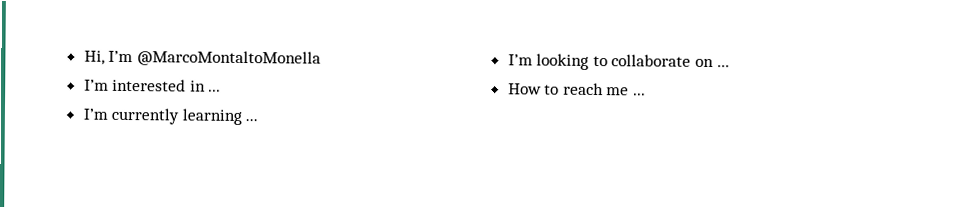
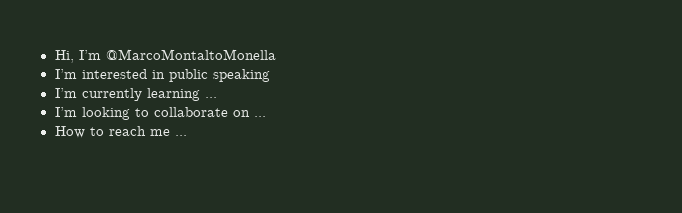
[208,89,222,92] ... -> [168,69,270,82] public speaking

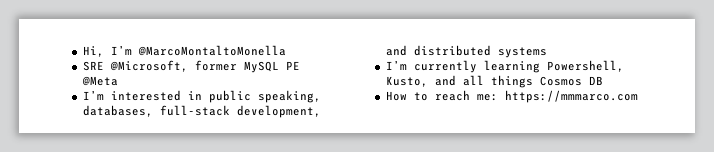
[54,69,270,82] [54,88,217,101] [54,107,266,120] I’m interested in public speaking // I’m currently learning ... // I’m looking to collaborate on ... -> [82,60,300,73] [81,76,118,86] [82,90,321,103] [82,105,321,118] [385,45,547,58] [385,60,624,73] [385,75,603,88] SRE @Microsoft, former MySQL PE @Meta // I’m interested in public speaking, databases, full-stack development, and distributed systems // I’m currently learning Powershell, Kusto, and all things Cosmos DB
[149,129,187,136] me ... -> [476,90,638,103] me: https://mmmarco.com

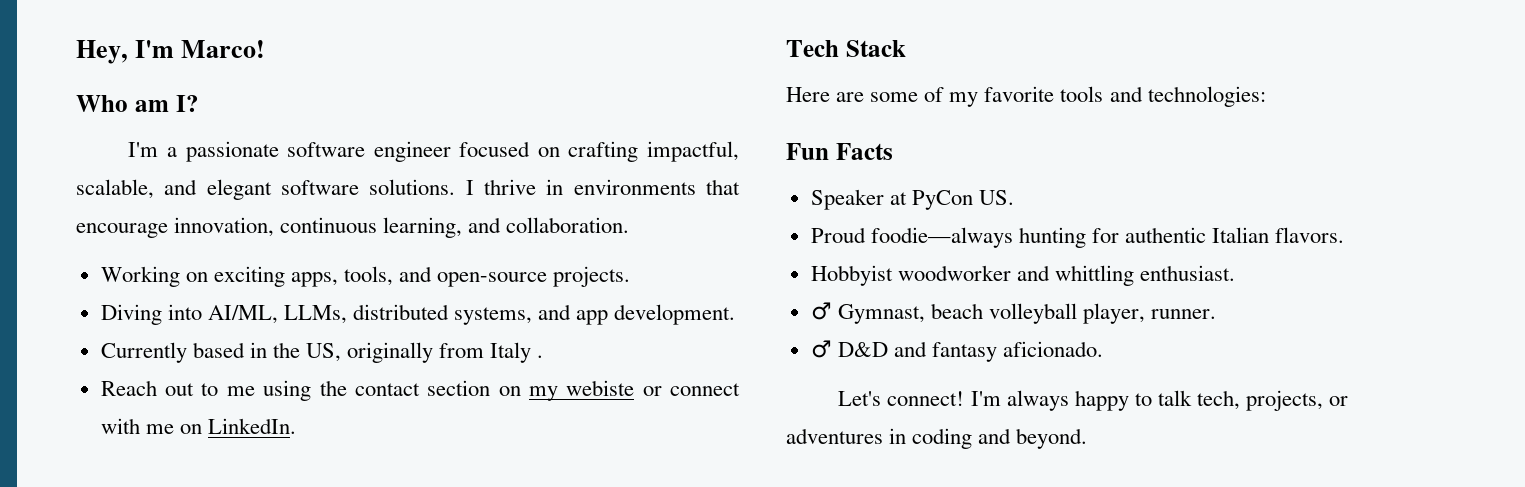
[82,45,286,57] [82,60,300,73] [81,76,118,86] [82,90,321,103] [82,105,321,118] [385,45,547,58] [385,60,624,73] [385,75,603,88] [385,90,638,103] Hi, I’m @MarcoMontaltoMonella // SRE @Microsoft, former MySQL PE @Meta // I’m interested in public speaking, databases, full-stack development, and distributed systems // I’m currently learning Powershell, Kusto, and all things Cosmos DB // How to reach me: https://mmmarco.com -> [76,40,266,64] [76,95,199,112] [128,141,740,162] [76,179,740,200] [76,217,630,238] [100,266,631,287] [100,304,736,325] [100,342,544,363] [100,380,740,401] [100,418,296,434] [786,40,906,57] [786,86,1266,107] [786,143,893,160] [810,189,1014,210] [810,227,1345,248] [810,265,1236,286] [810,302,1217,324] [810,340,1104,362] [838,390,1349,411] [786,428,1088,449] Hey, I'm Marco! // Who am I? // I'm a passionate software engineer focused on crafting impactful, scalable, and elegant software solutions. I thrive in environments that encourage innovation, continuous learning, and collaboration. // Working on exciting apps, tools, and open-source projects. // Diving into AI/ML, LLMs, distributed systems, and app development. // Currently based in the US, originally from Italy . // Reach out to me using the contact section on my webiste or connect with me on LinkedIn. // Tech Stack // Here are some of my favorite tools and technologies: // Fun Facts // Speaker at PyCon US. // Proud foodie—always hunting for authentic Italian flavors. // Hobbyist woodworker and whittling enthusiast. // ♂ Gymnast, beach volleyball player, runner. // ♂ D&D and fantasy aficionado. // Let's connect! I'm always happy to talk tech, projects, or adventures in coding and beyond.

